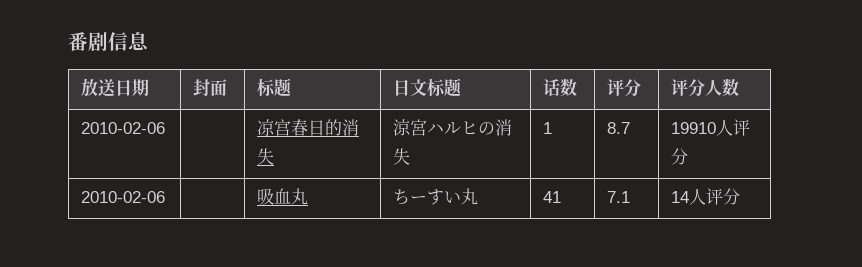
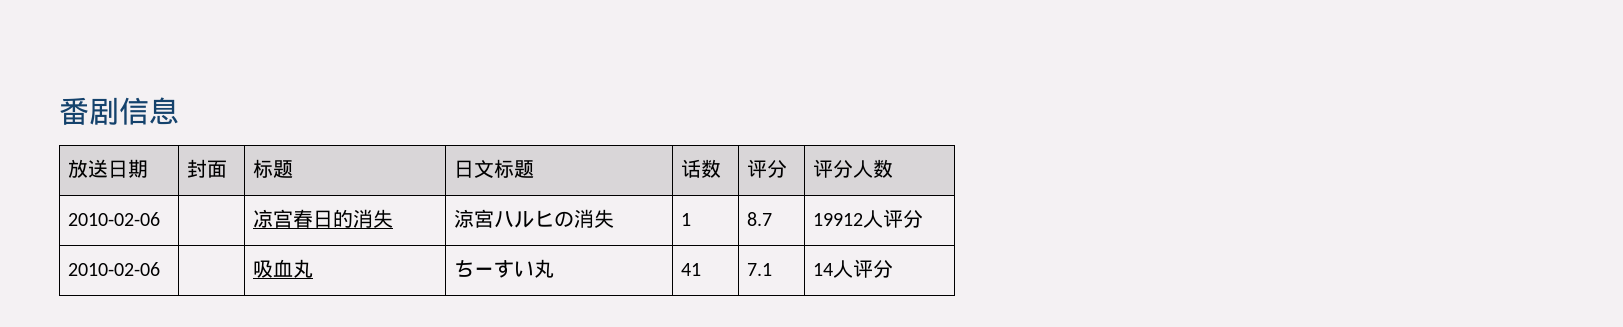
[671,122,717,134] 19910 -> [812,213,863,226] 19912

